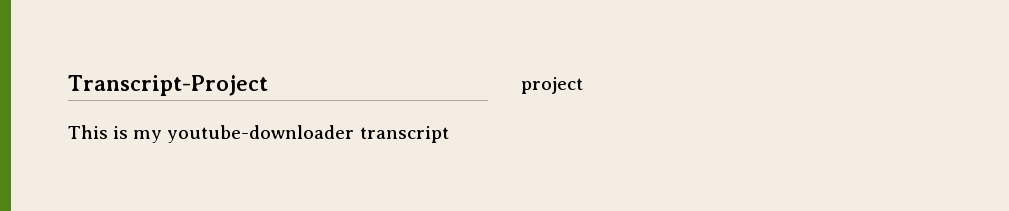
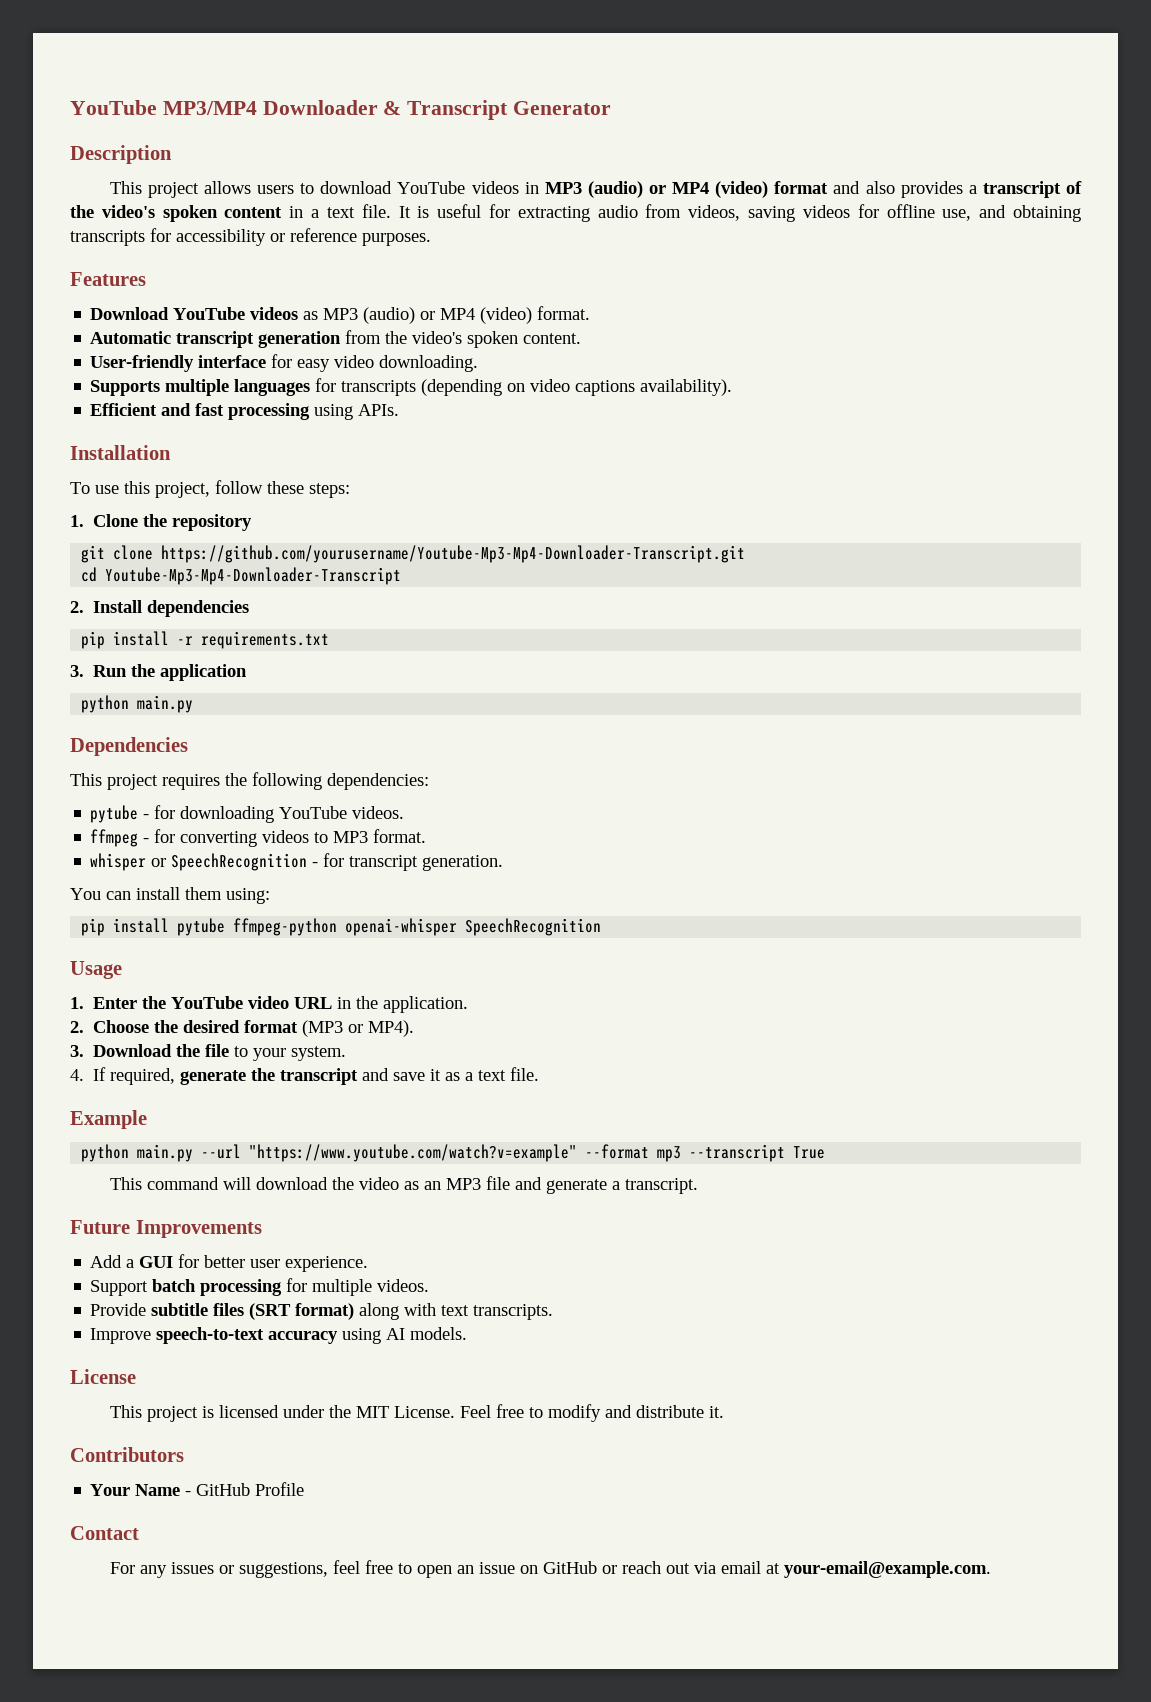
[68,75,268,96] [68,125,449,143] [521,77,583,94] Transcript-Project // This is my youtube-downloader transcript project -> [70,100,612,120] [70,145,172,164] [109,181,1082,198] [70,204,1082,222] [70,228,431,246] [70,272,146,286] [90,306,591,324] [90,330,582,348] [90,354,479,372] [90,378,733,396] [90,403,400,420] [70,445,171,460] [70,480,350,498] [70,514,253,531] [81,545,746,563] [81,567,402,585] [70,600,250,617] [81,631,330,649] [70,664,248,681] [81,695,194,713] [70,737,188,756] [70,772,429,790] [90,805,405,823] [90,829,427,847] [90,853,504,871] [70,887,270,904] [81,918,602,936] [70,961,122,979] [70,996,469,1013] [70,1020,415,1037] [70,1044,347,1061] [70,1067,540,1085] [70,1110,147,1129] [81,1144,826,1162] [109,1176,698,1194] [70,1220,262,1238] [90,1254,369,1272] [90,1278,430,1296] [90,1303,554,1320] [90,1327,468,1344] [70,1369,136,1384] [109,1404,724,1422] [70,1447,184,1462] [90,1482,305,1496] [70,1526,139,1540] [109,1560,991,1578] YouTube MP3/MP4 Downloader & Transcript Generator // Description // This project allows users to download YouTube videos in MP3 (audio) or MP4 (video) format and also provides a transcript of the video's spoken content in a text file. It is useful for extracting audio from videos, saving videos for offline use, and obtaining transcripts for accessibility or reference purposes. // Features // Download YouTube videos as MP3 (audio) or MP4 (video) format. // Automatic transcript generation from the video's spoken content. // User-friendly interface for easy video downloading. // Supports multiple languages for transcripts (depending on video captions availability). // Efficient and fast processing using APIs. // Installation // To use this project, follow these steps: // 1. Clone the repository // git clone https://github.com/yourusername/Youtube-Mp3-Mp4-Downloader-Transcript.git // cd Youtube-Mp3-Mp4-Downloader-Transcript // 2. Install dependencies // pip install -r requirements.txt // 3. Run the application // python main.py // Dependencies // This project requires the following dependencies: // pytube - for downloading YouTube videos. // ffmpeg - for converting videos to MP3 format. // whisper or SpeechRecognition - for transcript generation. // You can install them using: // pip install pytube ffmpeg-python openai-whisper SpeechRecognition // Usage // 1. Enter the YouTube video URL in the application. // 2. Choose the desired format (MP3 or MP4). // 3. Download the file to your system. // 4. If required, generate the transcript and save it as a text file. // Example // python main.py --url "https://www.youtube.com/watch?v=example" --format mp3 --transcript True // This command will download the video as an MP3 file and generate a transcript. // Future Improvements // Add a GUI for better user experience. // Support batch processing for multiple videos. // Provide subtitle files (SRT format) along with text transcripts. // Improve speech-to-text accuracy using AI models. // License // This project is licensed under the MIT License. Feel free to modify and distribute it. // Contributors // Your Name - GitHub Profile // Contact // For any issues or suggestions, feel free to open an issue on GitHub or reach out via email at your-email@example.com.

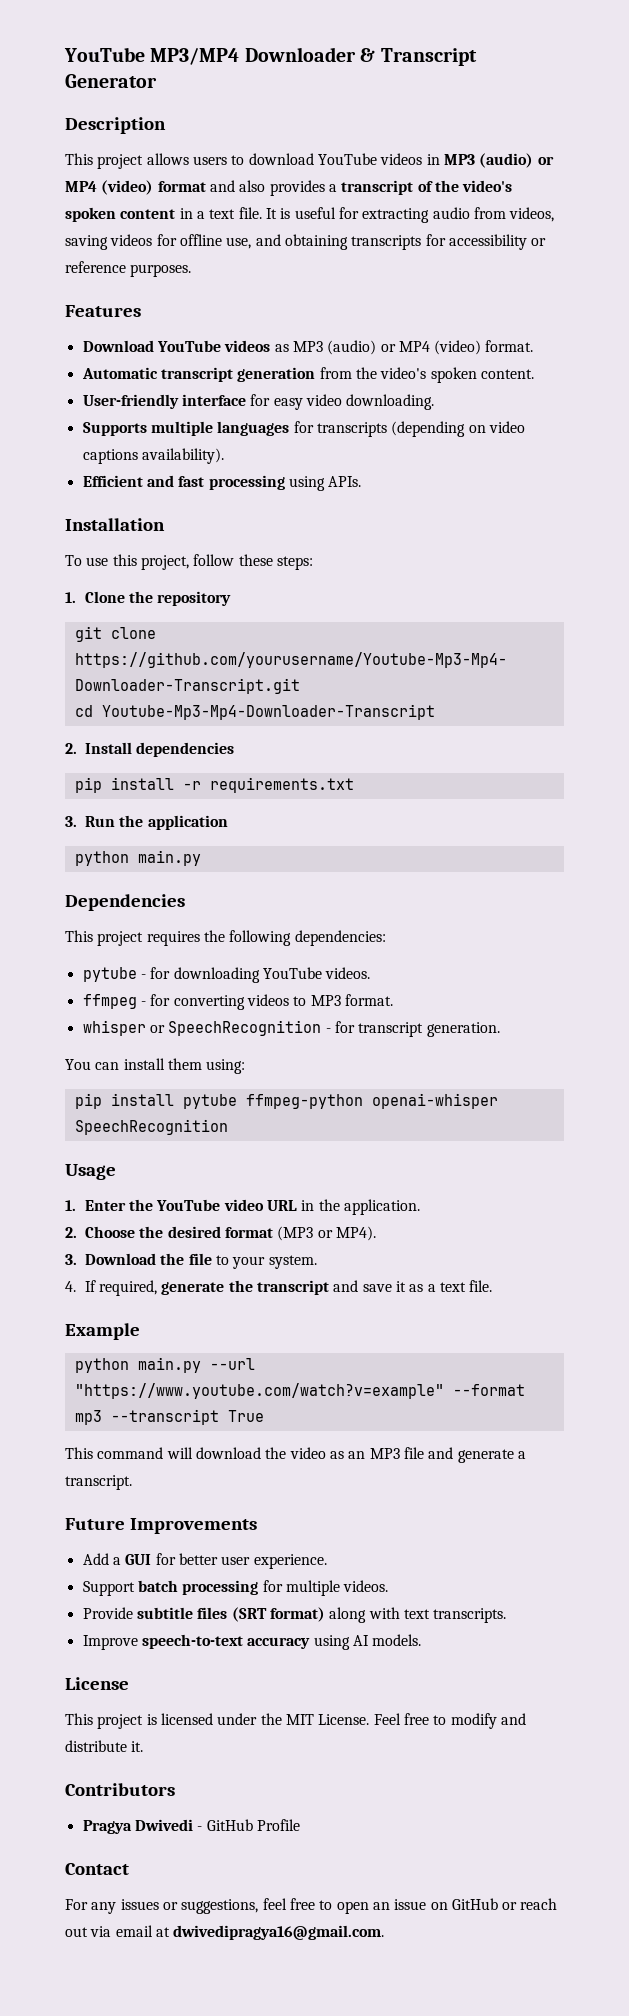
[90,1484,181,1496] Your Name -> [82,1819,193,1834] Pragya Dwivedi
[783,1561,991,1578] your-email@example.com. -> [173,1925,385,1940] dwivedipragya16@gmail.com.

